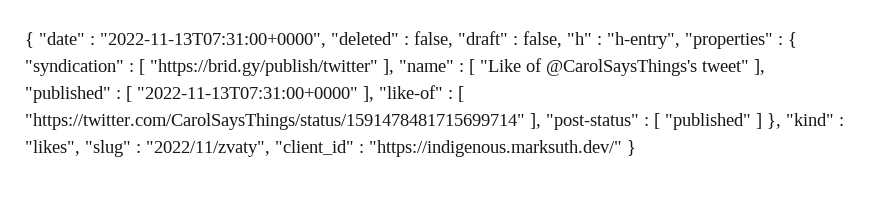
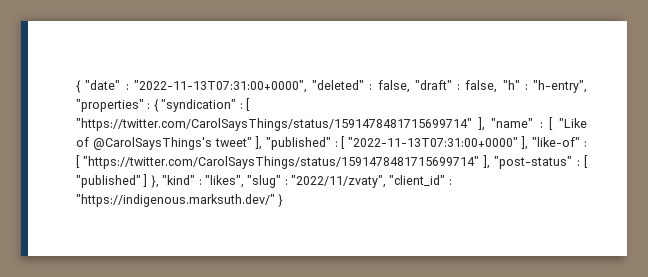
[150,59,378,76] "https://brid.gy/publish/twitter" -> [76,118,472,131] "https://twitter.com/CarolSaysThings/status/1591478481715699714"

